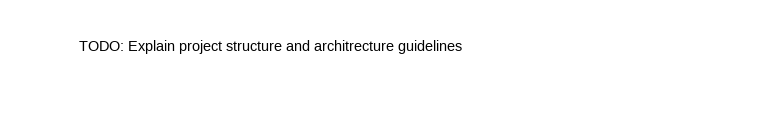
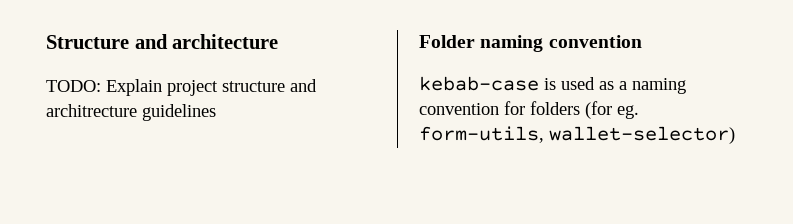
(79, 46) none -> [46,34,279,49] Structure and architecture //
(462, 47) none -> [419,35,642,52] [419,76,686,94] [419,101,639,119] [419,126,735,144] // Folder naming convention // kebab-case is used as a naming convention for folders (for eg. form-utils, wallet-selector)

